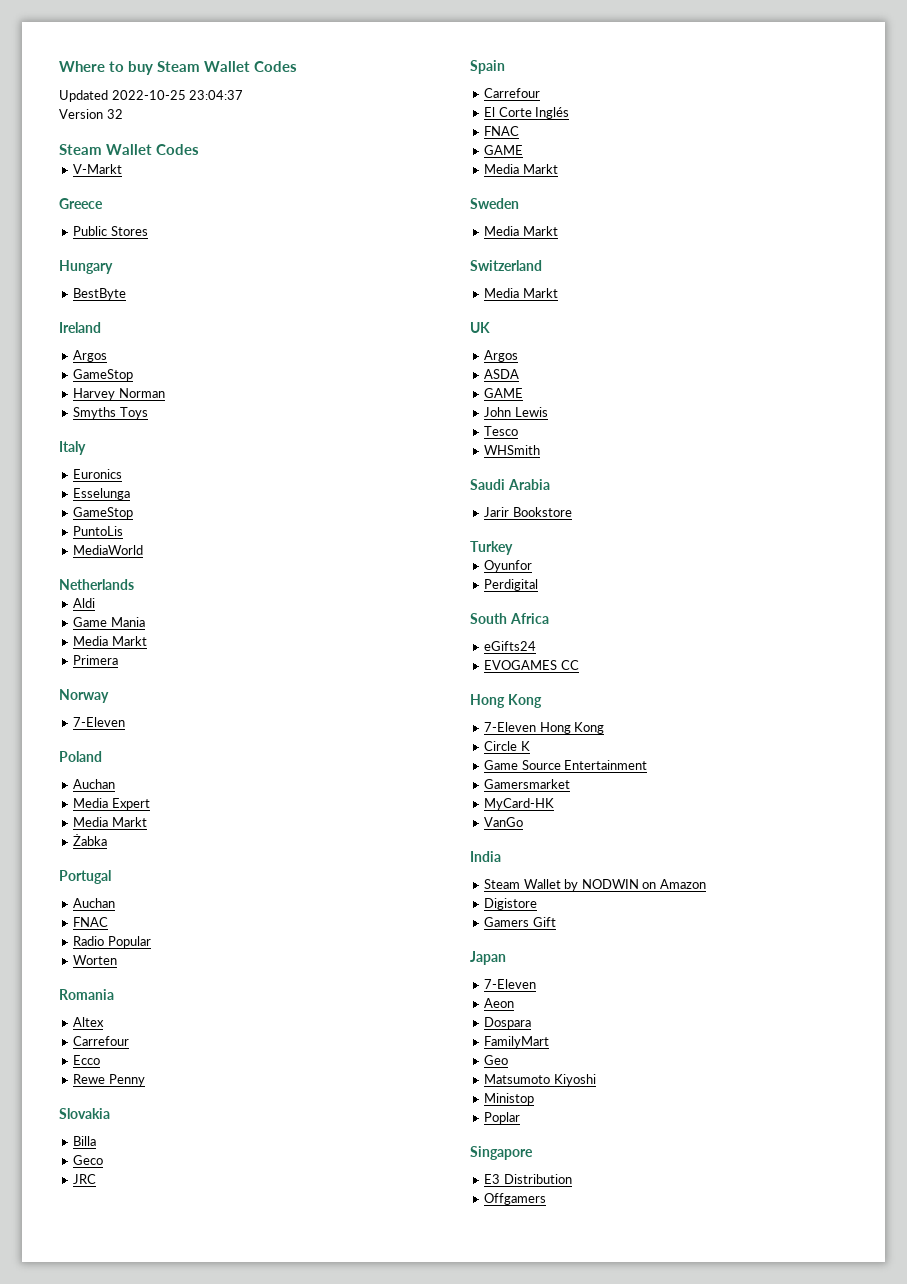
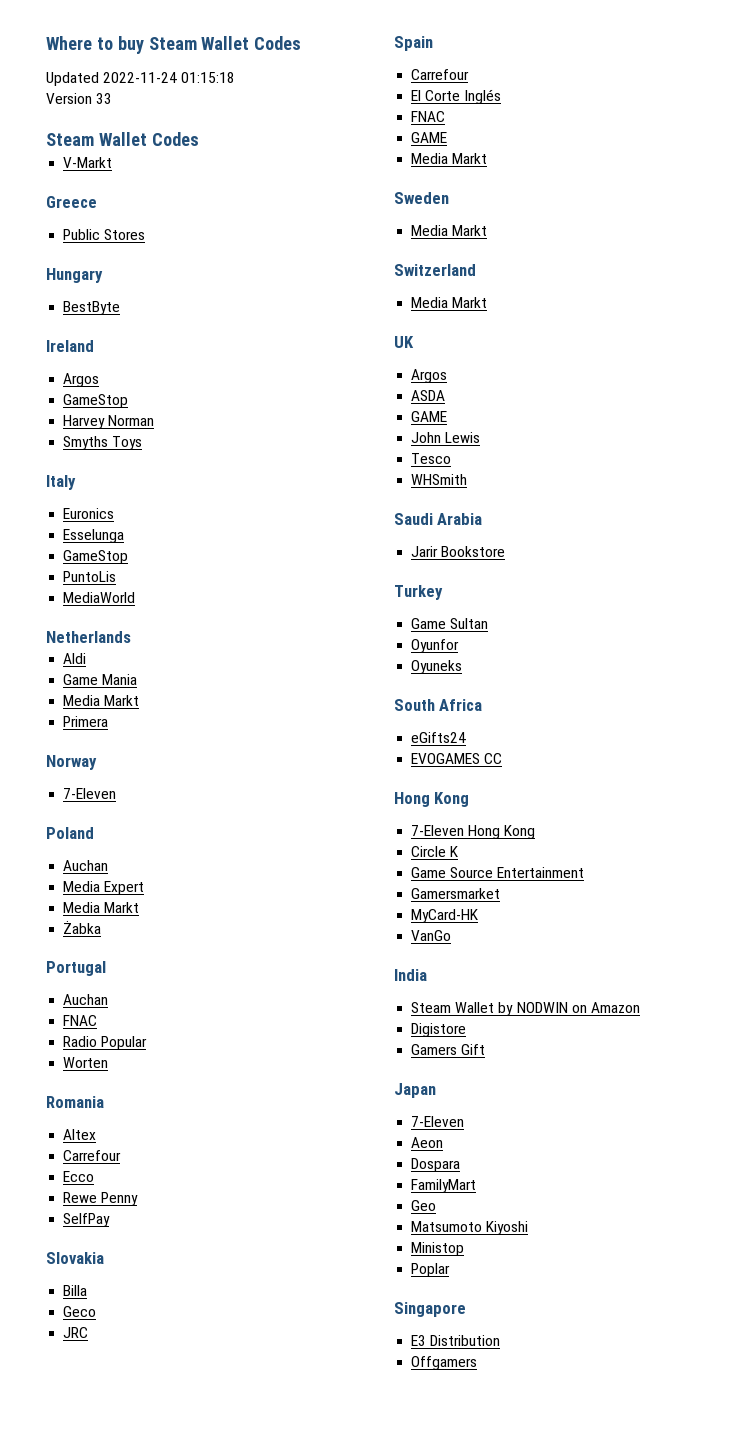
[111,90,244,100] 2022-10-25 23:04:37 -> [103,72,236,83] 2022-11-24 01:15:18
[106,109,123,119] 32 -> [96,93,113,104] 33
(145, 1080) none -> [63,1213,111,1227] // SelfPay
(513, 548) none -> [411,618,489,629] // Game Sultan
[484,579,539,591] Perdigital -> [411,660,463,674] Oyuneks

